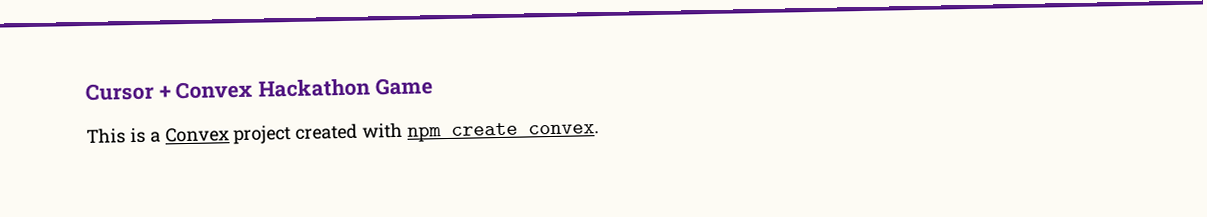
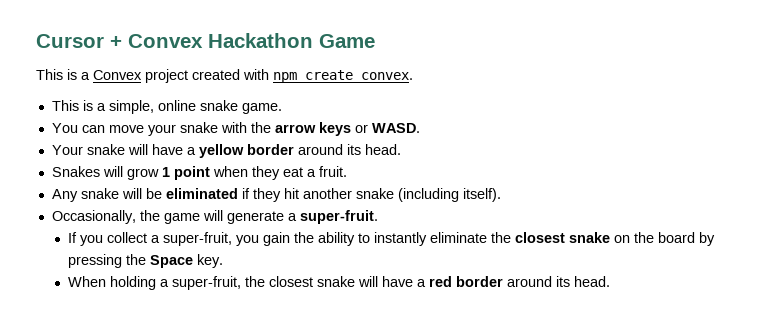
(600, 129) none -> [51,100,282,114] [51,122,420,136] [51,144,401,158] [51,166,347,180] [51,188,501,202] [51,210,378,224] [68,232,716,246] [68,254,224,268] [68,276,611,290] // This is a simple, online snake game. // You can move your snake with the arrow keys or WASD. // Your snake will have a yellow border around its head. // Snakes will grow 1 point when they eat a fruit. // Any snake will be eliminated if they hit another snake (including itself). // Occasionally, the game will generate a super-fruit. // If you collect a super-fruit, you gain the ability to instantly eliminate the closest snake on the board by pressing the Space key. // When holding a super-fruit, the closest snake will have a red border around its head.

